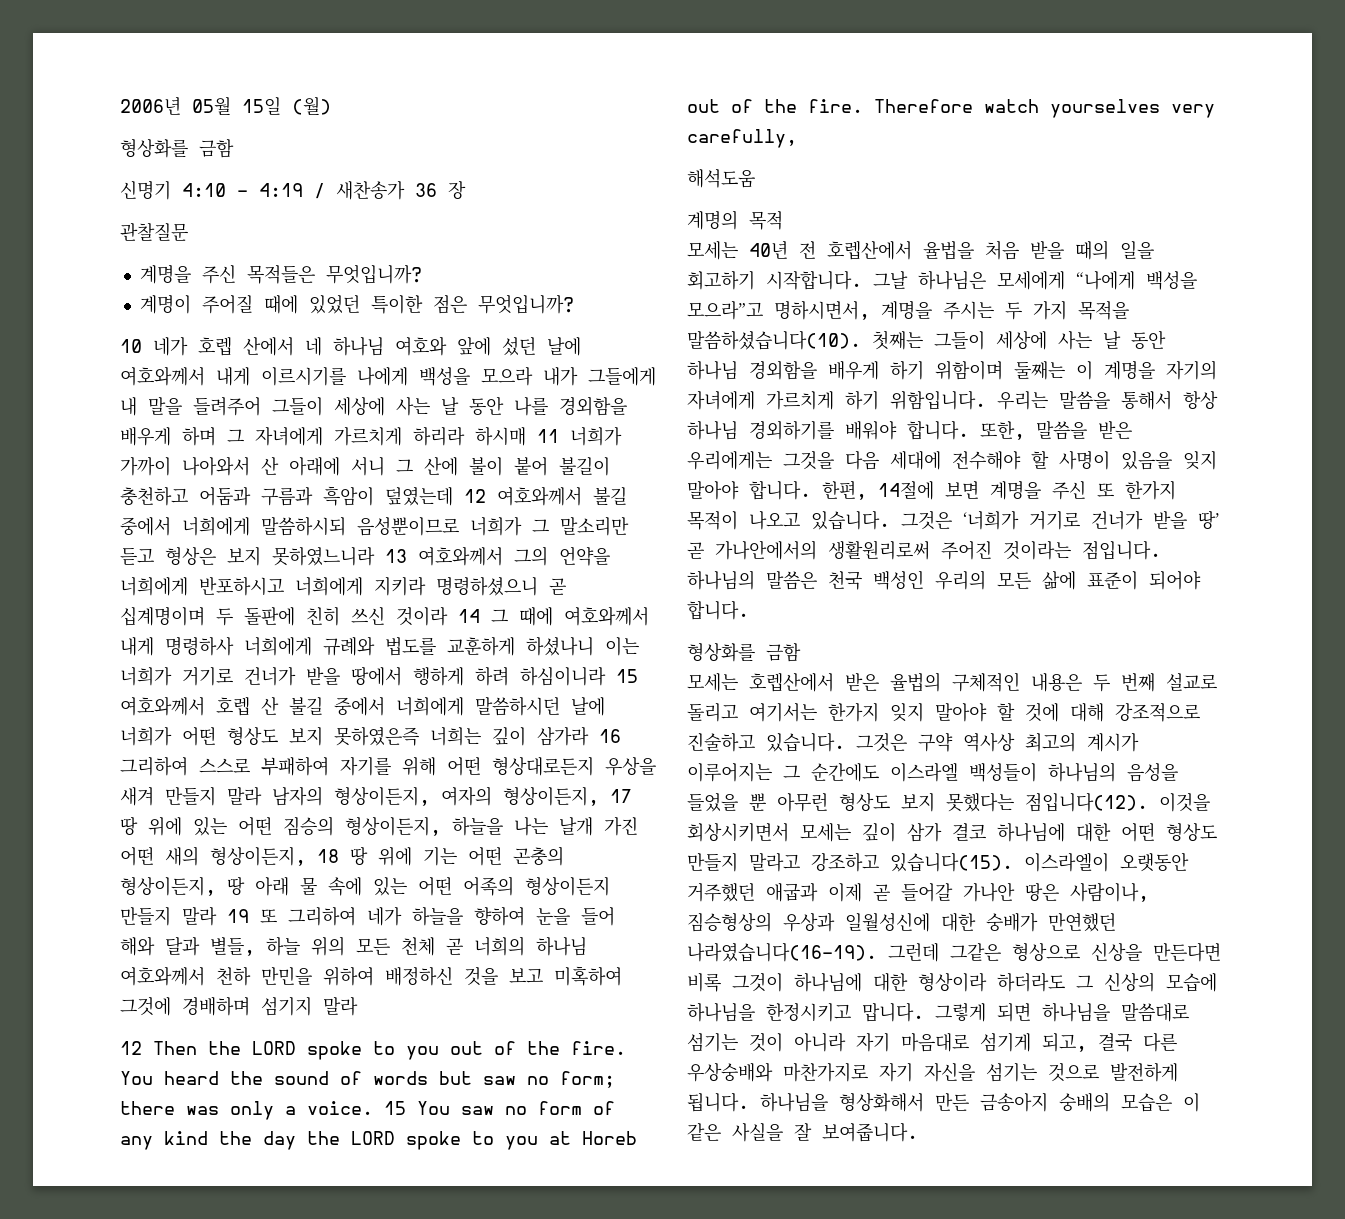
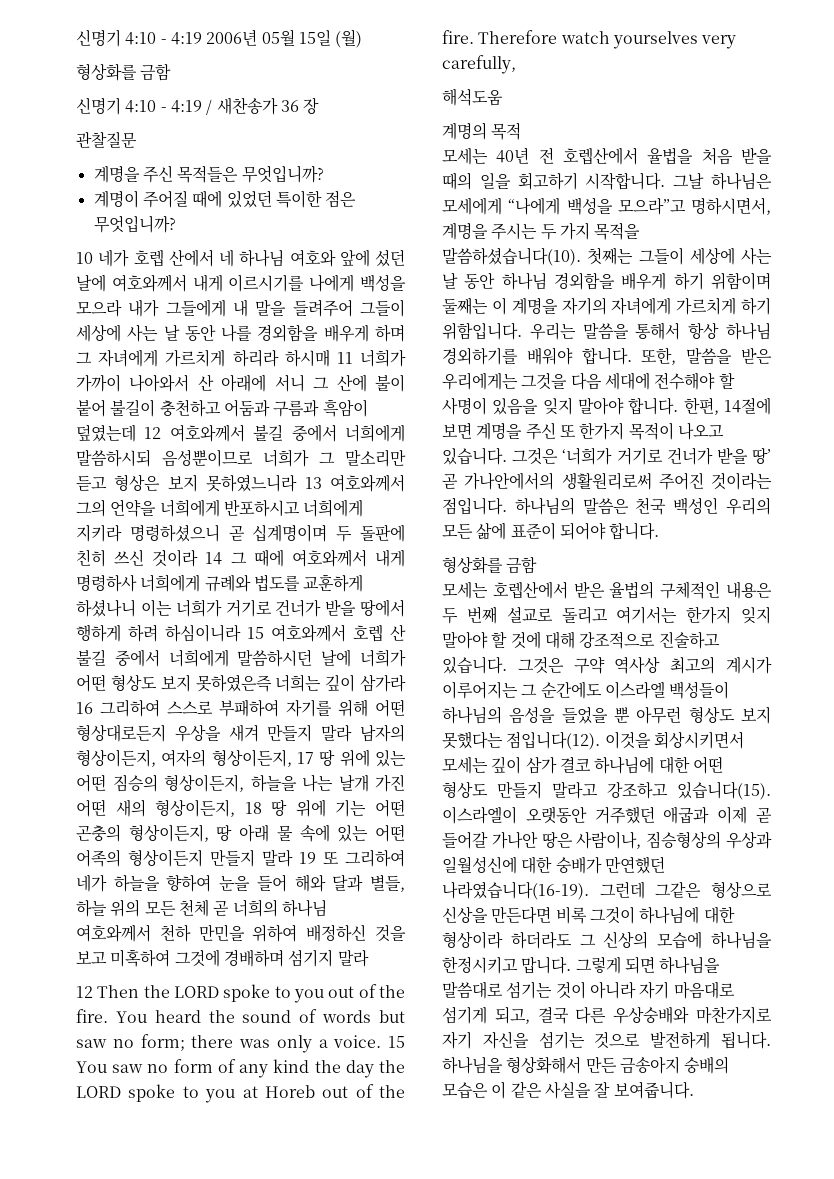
(120, 105) none -> [76,29,202,47] 신명기 4:10 - 4:19

